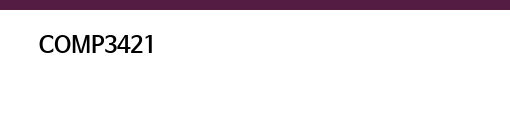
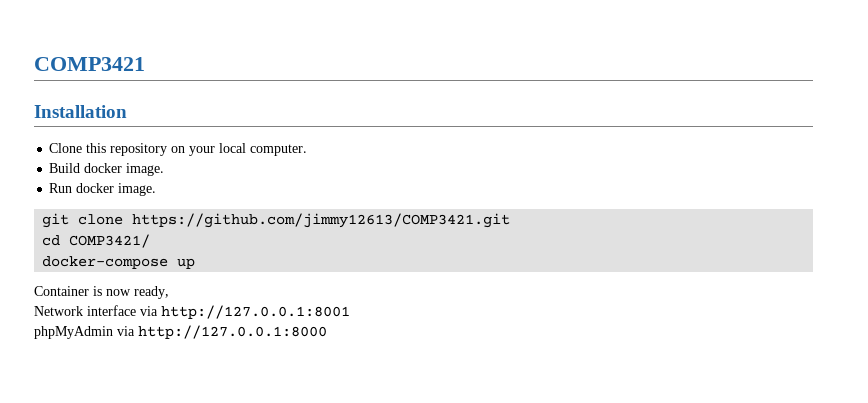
(156, 44) none -> [34,105,127,118] [49,143,308,156] [49,163,165,176] [49,183,157,196] [42,213,511,228] [42,234,151,248] [42,256,196,269] [34,286,169,299] [34,305,350,319] [34,325,327,339] // Installation // Clone this repository on your local computer. // Build docker image. // Run docker image. // git clone https://github.com/jimmy12613/COMP3421.git // cd COMP3421/ // docker-compose up // Container is now ready, // Network interface via http://127.0.0.1:8001 // phpMyAdmin via http://127.0.0.1:8000

